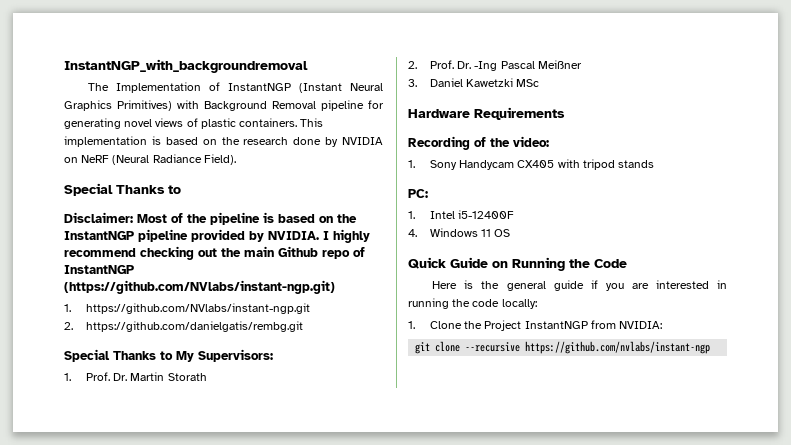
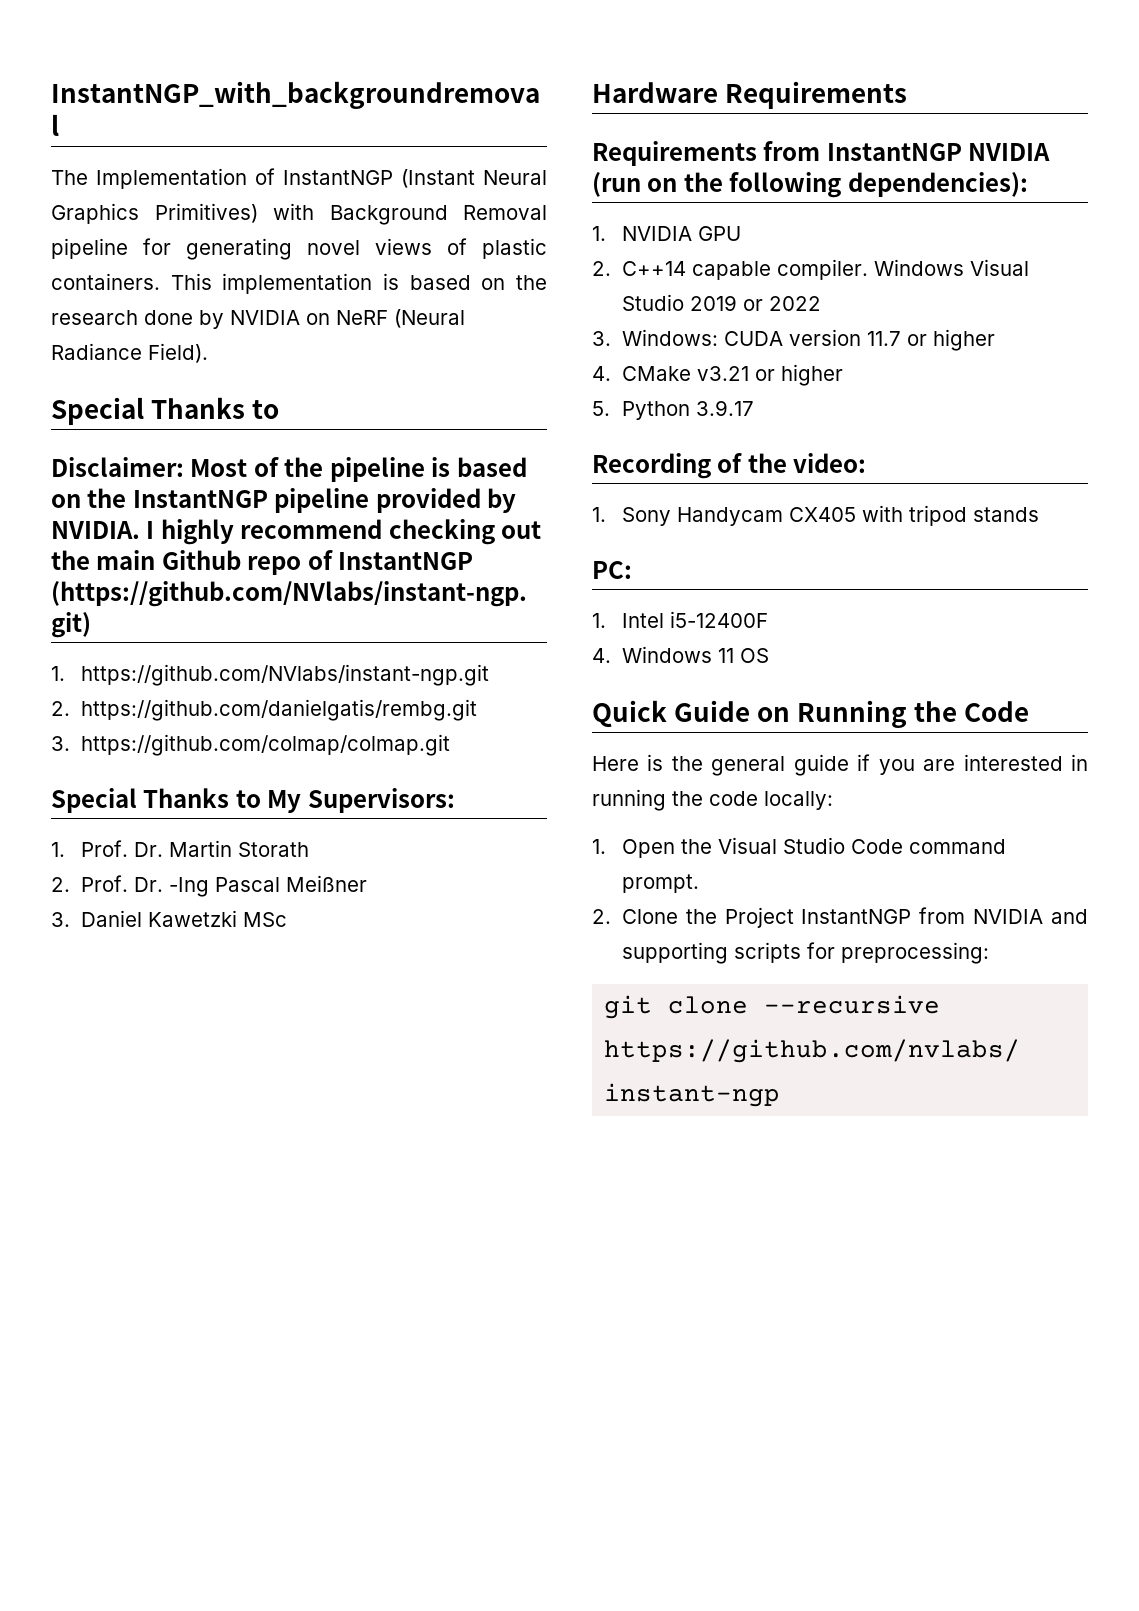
(303, 326) none -> [51,734,450,756] // 3. https://github.com/colmap/colmap.git
(565, 113) none -> [592,141,1051,166] [592,172,1028,198] [592,226,741,241] [592,259,1029,280] [621,294,821,311] [592,329,995,351] [592,364,843,386] [592,400,754,420] // Requirements from InstantNGP NVIDIA (run on the following dependencies): // 1. NVIDIA GPU // 2. C++14 capable compiler. Windows Visual Studio 2019 or 2022 // 3. Windows: CUDA version 11.7 or higher // 4. CMake v3.21 or higher // 5. Python 3.9.17
(415, 325) none -> [621,837,1006,858] [621,874,699,893] [592,909,611,924] Open the Visual Studio Code command prompt. // 2.
[619,321,663,329] NVIDIA: -> [973,909,1088,924] [621,942,989,964] NVIDIA and supporting scripts for preprocessing:

